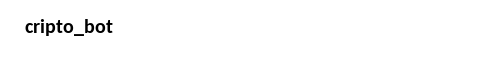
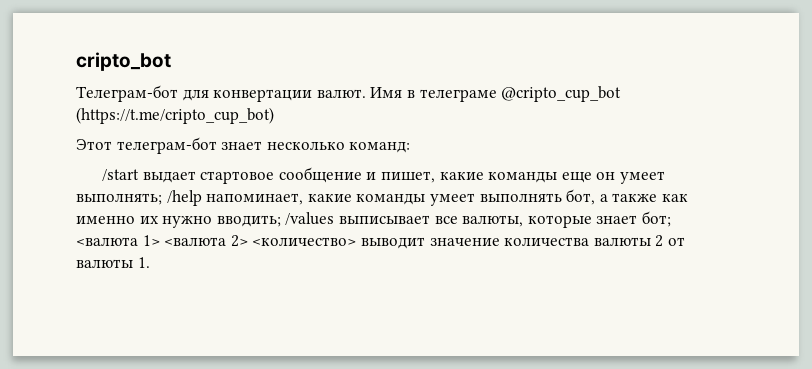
(113, 27) none -> [76,85,622,102] [76,107,274,124] [76,137,411,154] [102,167,665,184] [76,189,688,206] [76,211,671,228] [76,235,685,249] [76,257,150,268] // Телеграм-бот для конвертации валют. Имя в телеграме @cripto_cup_bot (https://t.me/cripto_cup_bot) // Этот телеграм-бот знает несколько команд: // /start выдает стартовое сообщение и пишет, какие команды еще он умеет выполнять; /help напоминает, какие команды умеет выполнять бот, а также как именно их нужно вводить; /values выписывает все валюты, которые знает бот; <валюта 1> <валюта 2> <количество> выводит значение количества валюты 2 от валюты 1.

